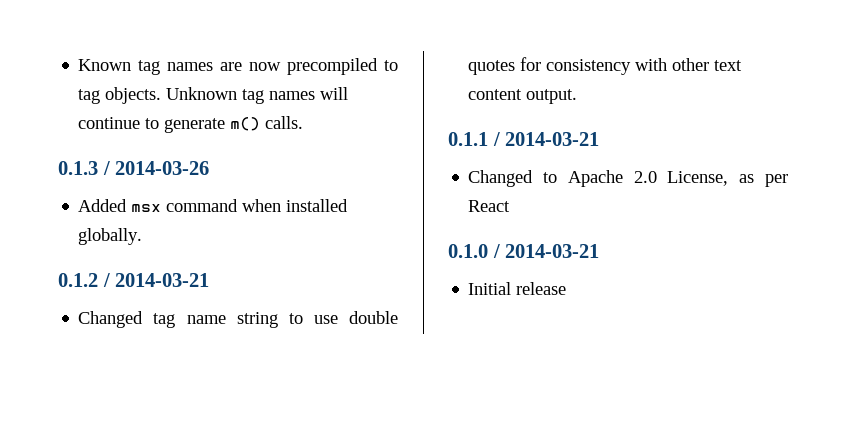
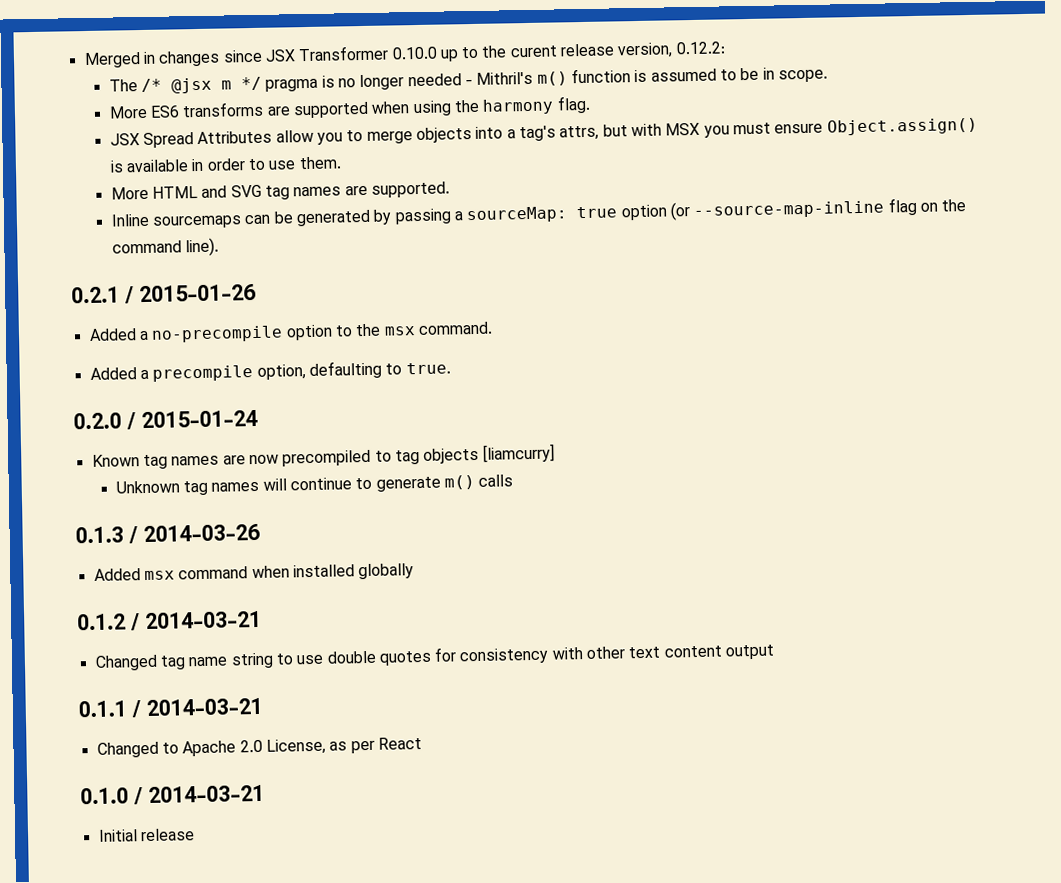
(78, 65) none -> [83,41,725,69] [108,67,828,94] [108,95,591,119] [109,117,978,148] [109,156,342,173] [110,181,451,200] [110,197,967,229] [111,237,220,257] [71,283,256,304] [88,321,493,343] [89,360,451,382] [73,409,258,430] Merged in changes since JSX Transformer 0.10.0 up to the curent release version, 0.12.2: // The /* @jsx m */ pragma is no longer needed - Mithril's m() function is assumed to be in scope. // More ES6 transforms are supported when using the harmony flag. // JSX Spread Attributes allow you to merge objects into a tag's attrs, but with MSX you must ensure Object.assign() is available in order to use them. // More HTML and SVG tag names are supported. // Inline sourcemaps can be generated by passing a sourceMap: true option (or --source-map-inline flag on the command line). // 0.2.1 / 2015-01-26 // Added a no-precompile option to the msx command. // Added a precompile option, defaulting to true. // 0.2.0 / 2015-01-24 //
[105,87,162,104] objects. -> [423,443,556,464] objects [liamcurry] //
[265,116,304,129] calls. -> [478,474,514,487] calls
[78,228,143,245] globally. -> [358,563,415,580] globally
[526,89,578,104] output. -> [725,644,775,660] output

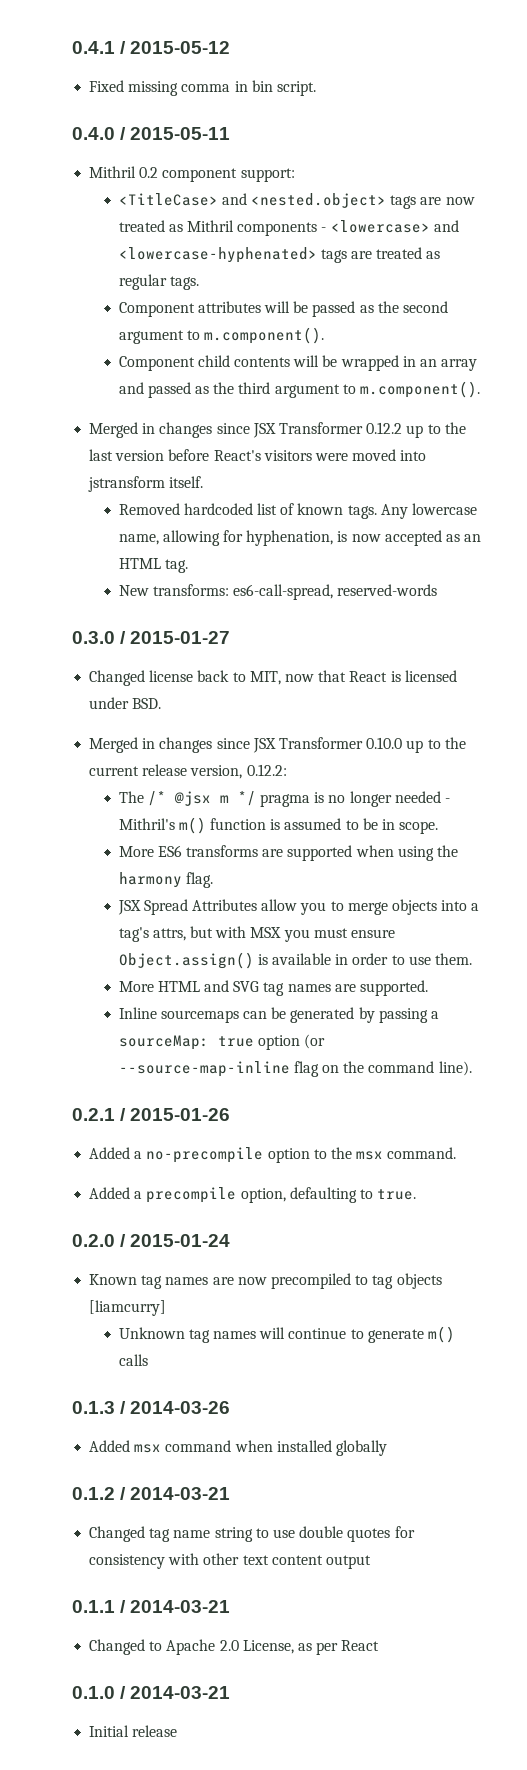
(83, 60) none -> [72,41,231,54] [89,80,316,96] [72,127,231,140] [89,166,295,182] [118,193,475,209] [118,220,459,236] [118,247,441,263] [118,274,199,290] [118,301,448,317] [118,327,324,344] [118,355,478,371] [118,381,480,398] [89,422,466,438] [89,449,427,461] [88,476,204,492] [118,503,477,519] [118,530,482,546] [118,558,188,573] [118,584,438,600] [72,631,231,644] [89,670,457,686] [89,697,162,709] 0.4.1 / 2015-05-12 // Fixed missing comma in bin script. // 0.4.0 / 2015-05-11 // Mithril 0.2 component support: // <TitleCase> and <nested.object> tags are now treated as Mithril components - <lowercase> and <lowercase-hyphenated> tags are treated as regular tags. // Component attributes will be passed as the second argument to m.component(). // Component child contents will be wrapped in an array and passed as the third argument to m.component(). // Merged in changes since JSX Transformer 0.12.2 up to the last version before React's visitors were moved into jstransform itself. // Removed hardcoded list of known tags. Any lowercase name, allowing for hyphenation, is now accepted as an HTML tag. // New transforms: es6-call-spread, reserved-words // 0.3.0 / 2015-01-27 // Changed license back to MIT, now that React is licensed under BSD. //
[509,45,558,58] curent -> [89,766,140,776] current

